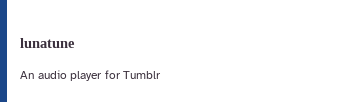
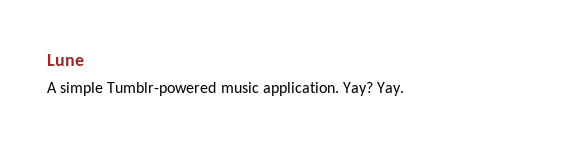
[20,38,75,48] [20,70,161,81] lunatune // An audio player for Tumblr -> [47,54,84,66] [47,82,405,96] Lune // A simple Tumblr-powered music application. Yay? Yay.

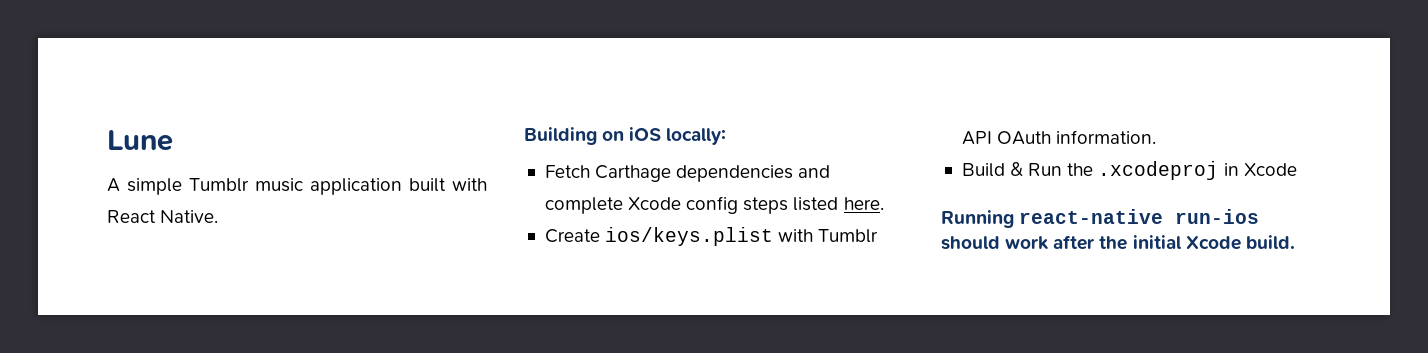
[107,82,405,96] Tumblr-powered music application. Yay? Yay. -> [189,178,487,195] [107,210,219,223] [524,127,727,145] [544,165,831,182] [544,196,884,214] [544,227,879,246] [961,130,1157,145] [961,161,1297,180] [941,209,1260,228] [941,235,1295,250] Tumblr music application built with React Native. // Building on iOS locally: // Fetch Carthage dependencies and complete Xcode config steps listed here. // Create ios/keys.plist with Tumblr API OAuth information. // Build & Run the .xcodeproj in Xcode // Running react-native run-ios should work after the initial Xcode build.

